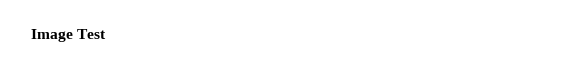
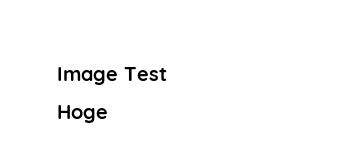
(107, 34) none -> [57,105,108,123] // Hoge

